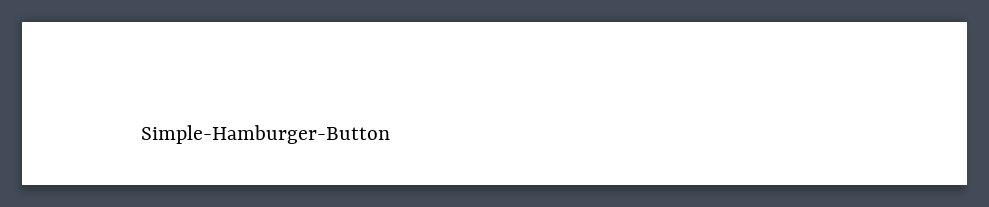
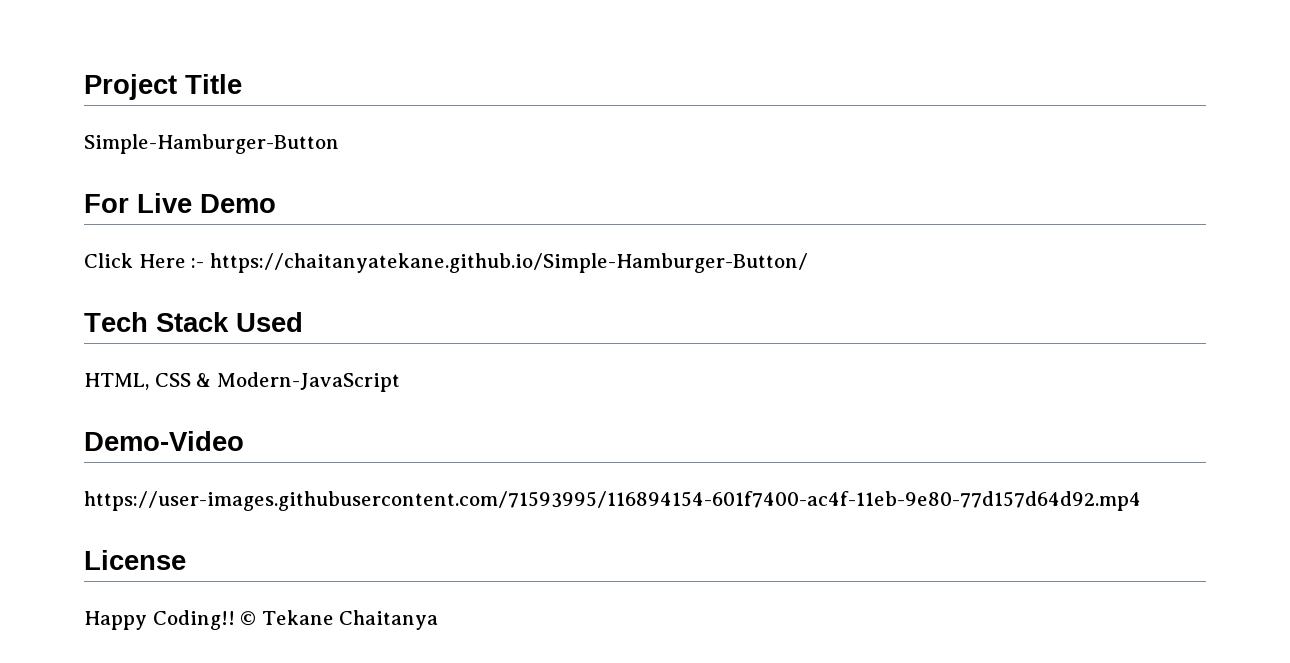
(141, 134) none -> [84,74,242,100] Project Title //
(390, 134) none -> [84,193,276,213] [84,253,808,273] [84,312,303,332] [84,372,400,392] [84,431,244,451] [84,491,1141,511] [84,550,186,570] [84,610,439,630] // For Live Demo // Click Here :- https://chaitanyatekane.github.io/Simple-Hamburger-Button/ // Tech Stack Used // HTML, CSS & Modern-JavaScript // Demo-Video // https://user-images.githubusercontent.com/71593995/116894154-601f7400-ac4f-11eb-9e80-77d157d64d92.mp4 // License // Happy Coding!! © Tekane Chaitanya

